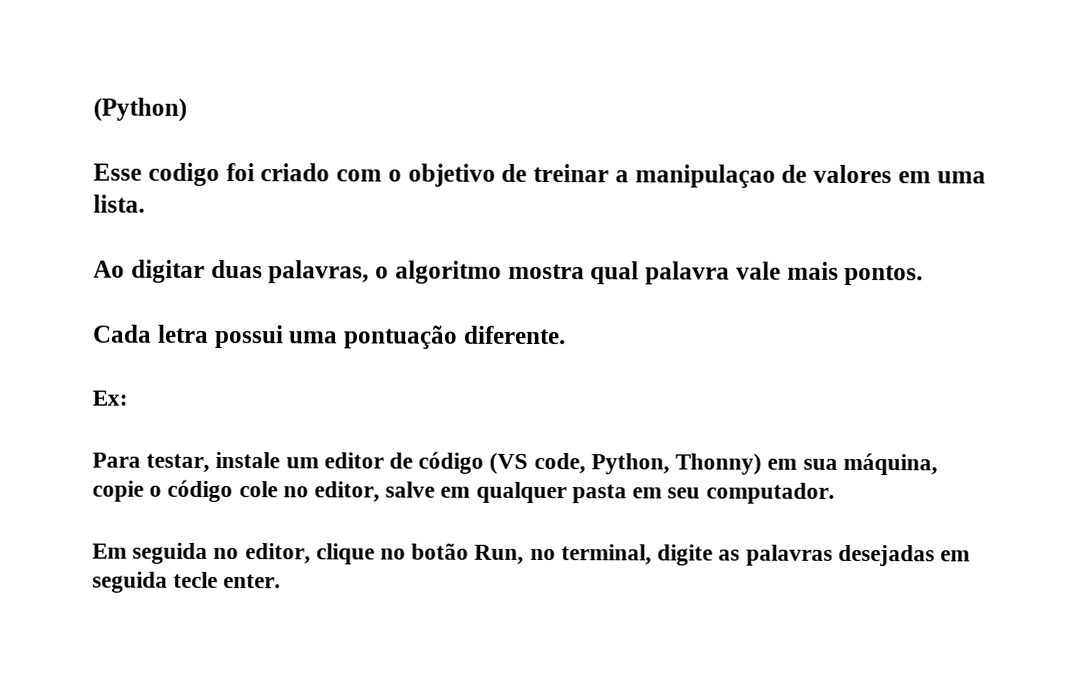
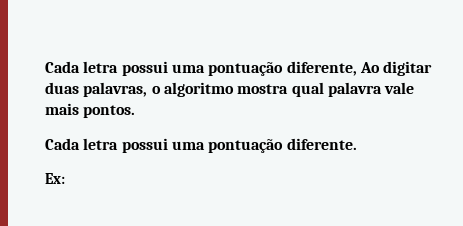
[93,97,187,122] [93,162,986,189] [93,194,145,213] (Python) // Esse codigo foi criado com o objetivo de treinar a manipulaçao de valores em uma lista. // -> [45,61,357,76] Cada letra possui uma pontuação diferente,
[92,451,938,476] [92,479,835,504] [92,542,970,567] [92,571,282,593] // Para testar, instale um editor de código (VS code, Python, Thonny) em sua máquina, copie o código cole no editor, salve em qualquer pasta em seu computador. // Em seguida no editor, clique no botão Run, no terminal, digite as palavras desejadas em seguida tecle enter. -> (65, 178) none

